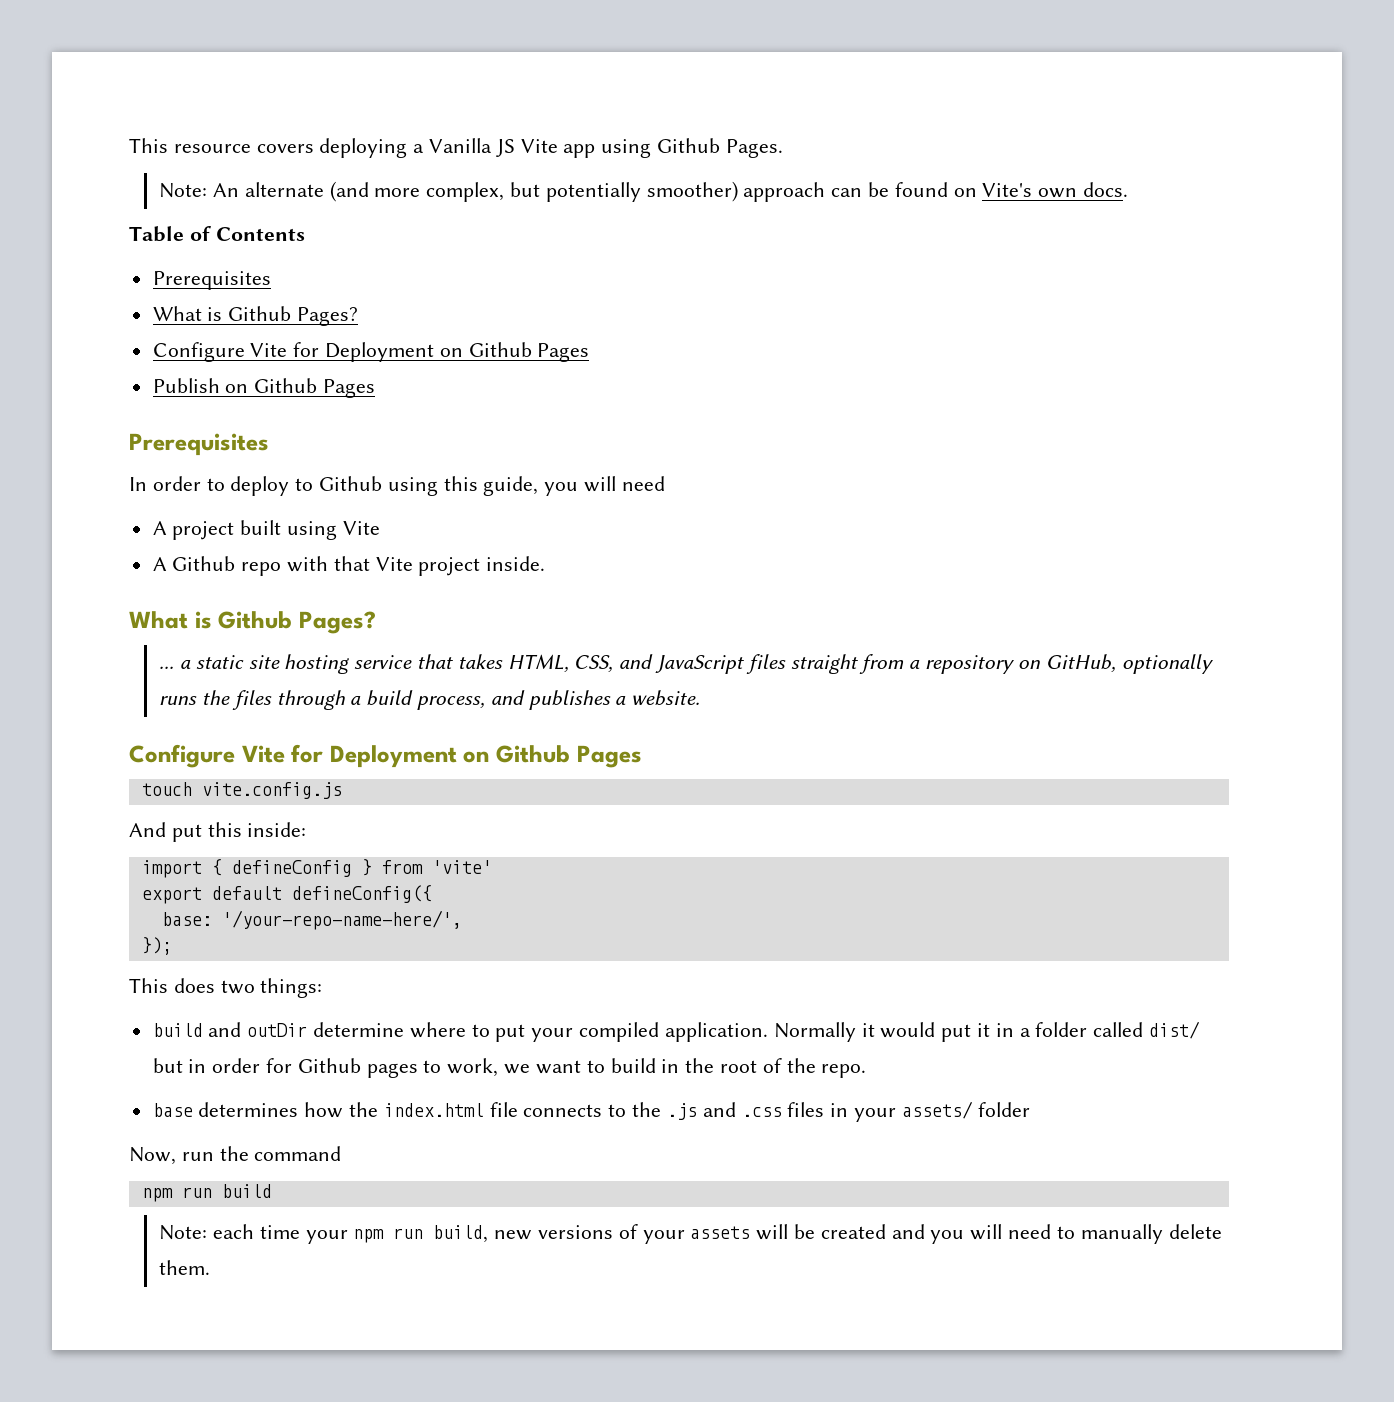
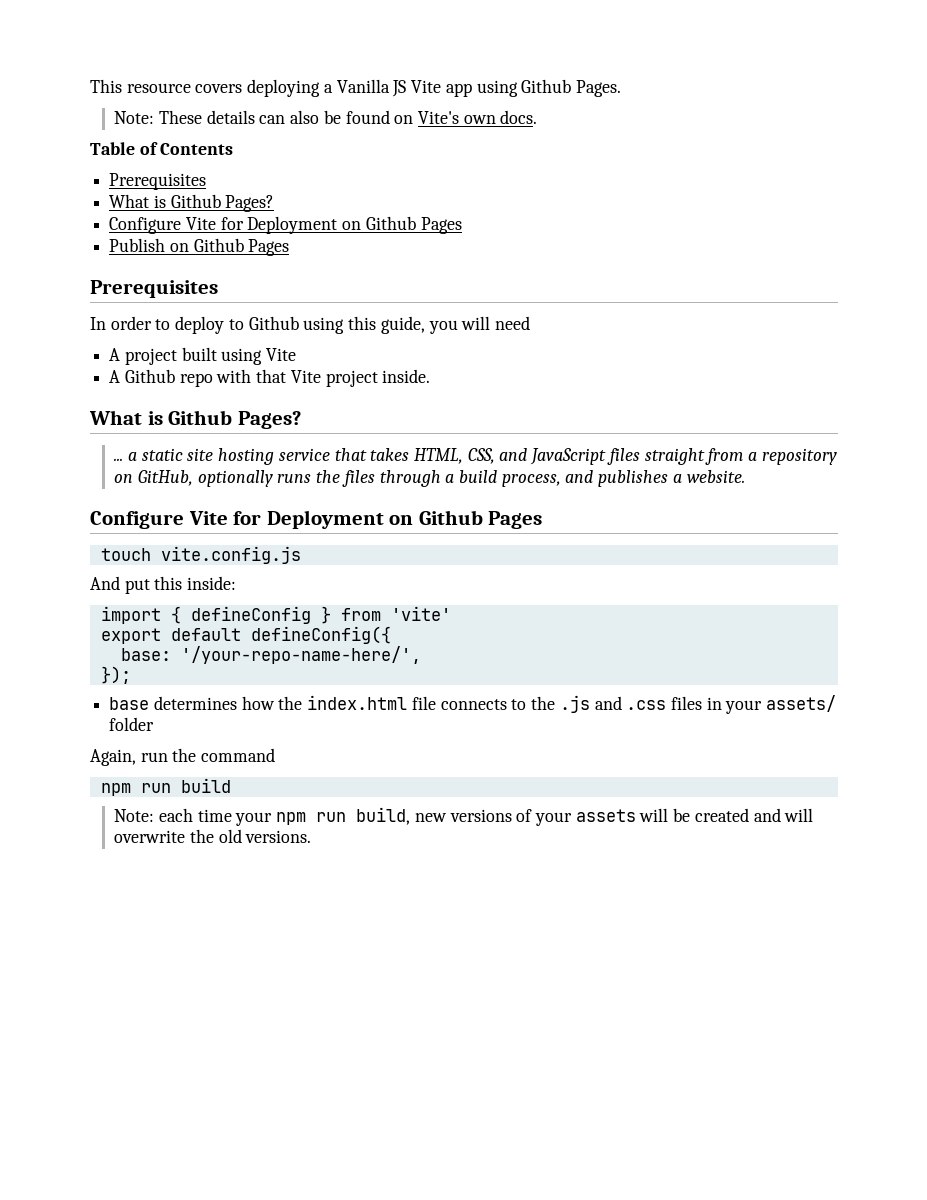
[213,181,863,202] An alternate (and more complex, but potentially smoother) approach can -> [158,110,320,124] These details can also
[129,978,323,998] [152,1021,1200,1042] [152,1058,867,1078] // This does two things: // build and outDir determine where to put your compiled application. Normally it would put it in a folder called dist/ but in order for Github pages to work, we want to build in the root of the repo. -> (131, 675) none
[129,1147,176,1165] Now, -> [90,749,136,766] Again,
[930,1224,1222,1244] [159,1260,211,1275] you will need to manually delete them. -> [784,808,814,822] [114,829,312,843] will overwrite the old versions.

